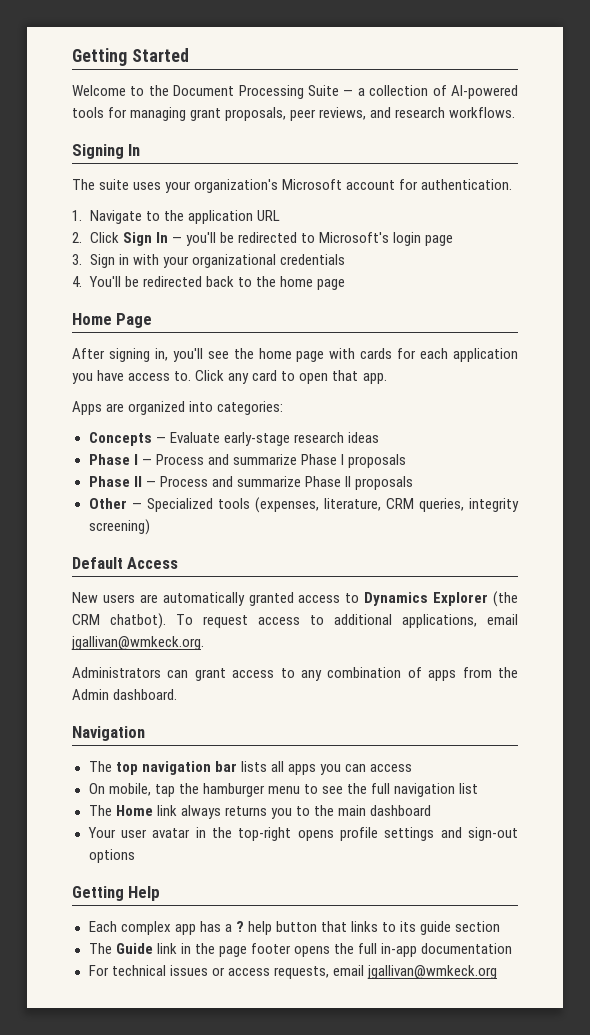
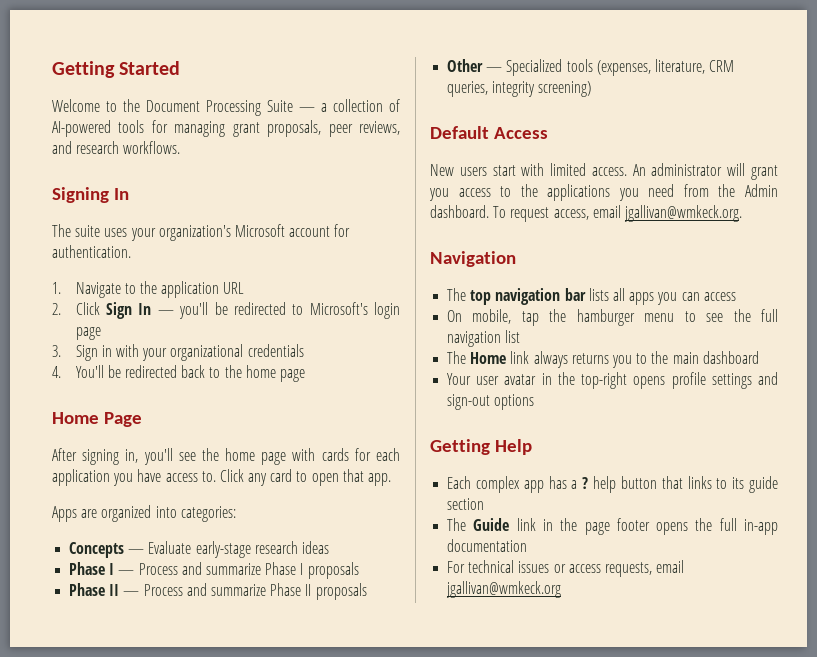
[139,591,519,607] [72,613,518,629] [71,636,204,650] [72,667,457,681] are automatically granted access to Dynamics Explorer (the CRM chatbot). To request access to additional applications, email jgallivan@wmkeck.org. // Administrators can grant access to any combination of apps -> [492,163,778,180] [429,184,675,201] start with limited access. An administrator will grant you access to the applications you need
(178, 694) none -> [493,205,742,222] To request access, email jgallivan@wmkeck.org.

